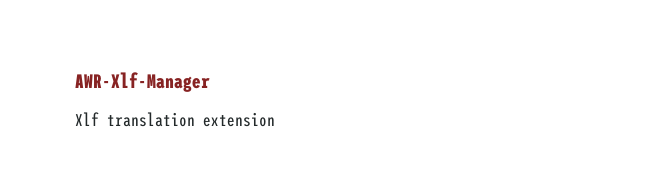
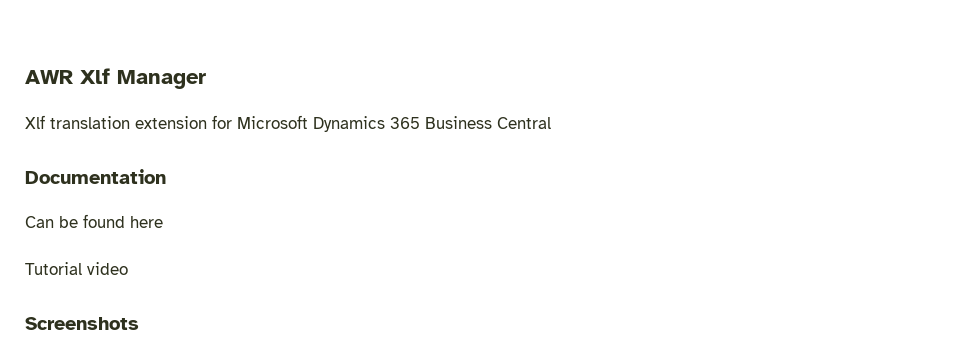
[75,72,210,92] AWR-Xlf-Manager -> [25,68,206,89] AWR Xlf Manager
(275, 119) none -> [212,115,551,132] [25,169,166,184] [25,214,163,228] [25,262,128,275] [25,317,139,330] for Microsoft Dynamics 365 Business Central // Documentation // Can be found here // Tutorial video // Screenshots

